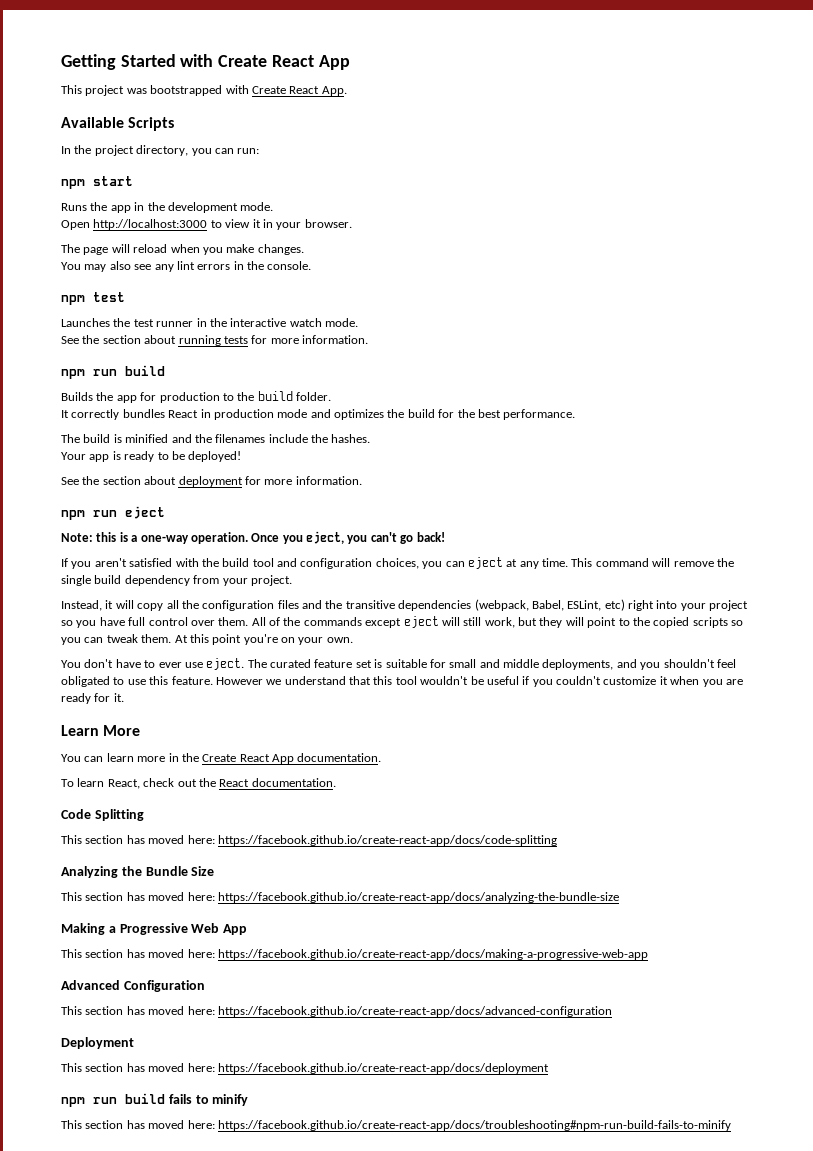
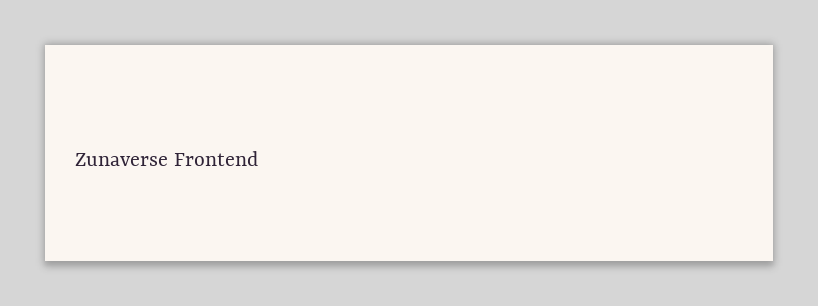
[61,54,350,70] [61,85,347,96] [61,117,175,131] [61,145,260,156] [61,176,133,189] [61,202,274,213] [61,219,352,230] [61,244,304,255] [61,261,312,272] [61,292,125,305] [61,318,358,327] [61,335,368,346] [61,365,165,379] [61,391,331,403] [61,409,576,420] [61,434,371,443] [61,451,242,462] [61,476,362,487] [61,506,165,520] [61,531,445,544] [61,557,734,569] [61,575,292,586] [61,599,749,611] [61,616,743,628] [61,634,353,645] [61,658,736,670] [61,676,743,687] [61,693,124,704] [61,725,141,736] [61,753,382,764] [61,778,336,789] [61,809,144,821] [61,835,557,846] [61,866,215,878] [61,892,619,903] [61,923,248,935] [61,949,648,960] [61,980,205,992] [61,1006,612,1017] [61,1037,134,1049] [61,1063,549,1074] [61,1093,249,1107] [61,1120,731,1131] Getting Started with Create React App // This project was bootstrapped with Create React App. // Available Scripts // In the project directory, you can run: // npm start // Runs the app in the development mode. // Open http://localhost:3000 to view it in your browser. // The page will reload when you make changes. // You may also see any lint errors in the console. // npm test // Launches the test runner in the interactive watch mode. // See the section about running tests for more information. // npm run build // Builds the app for production to the build folder. // It correctly bundles React in production mode and optimizes the build for the best performance. // The build is minified and the filenames include the hashes. // Your app is ready to be deployed! // See the section about deployment for more information. // npm run eject // Note: this is a one-way operation. Once you eject, you can't go back! // If you aren't satisfied with the build tool and configuration choices, you can eject at any time. This command will remove the single build dependency from your project. // Instead, it will copy all the configuration files and the transitive dependencies (webpack, Babel, ESLint, etc) right into your project so you have full control over them. All of the commands except eject will still work, but they will point to the copied scripts so you can tweak them. At this point you're on your own. // You don't have to ever use eject. The curated feature set is suitable for small and middle deployments, and you shouldn't feel obligated to use this feature. However we understand that this tool wouldn't be useful if you couldn't customize it when you are ready for it. // Learn More // You can learn more in the Create React App documentation. // To learn React, check out the React documentation. // Code Splitting // This section has moved here: https://facebook.github.io/create-react-app/docs/code-splitting // Analyzing the Bundle Size // This section has moved here: https://facebook.github.io/create-react-app/docs/analyzing-the-bundle-size // Making a Progressive Web App // This section has moved here: https://facebook.github.io/create-react-app/docs/making-a-progressive-web-app // Advanced Configuration // This section has moved here: https://facebook.github.io/create-react-app/docs/advanced-configuration // Deployment // This section has moved here: https://facebook.github.io/create-react-app/docs/deployment // npm run build fails to minify // This section has moved here: https://facebook.github.io/create-react-app/docs/troubleshooting#npm-run-build-fails-to-minify -> [75,151,259,166] Zunaverse Frontend

